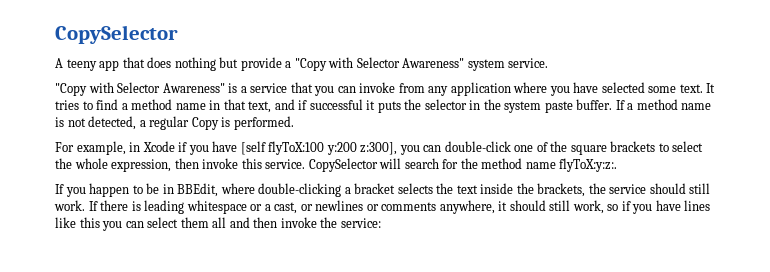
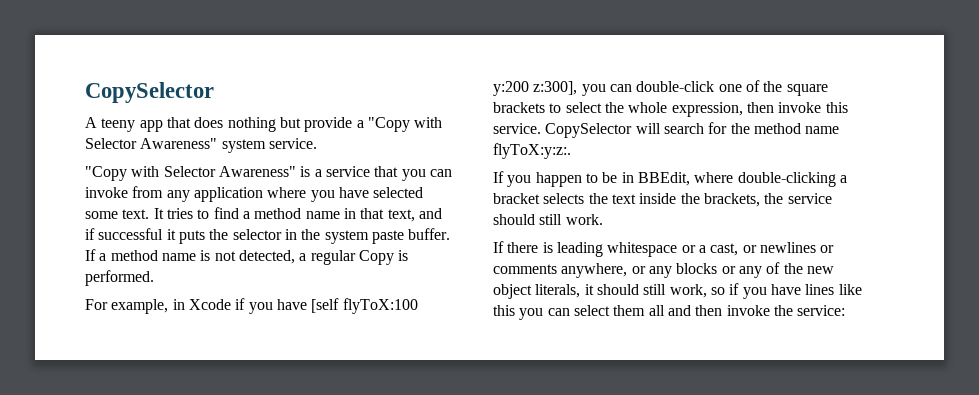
(85, 205) none -> (603, 219) //
(495, 207) none -> [631,262,834,278] [493,284,581,299] or any blocks or any of the new object literals,

